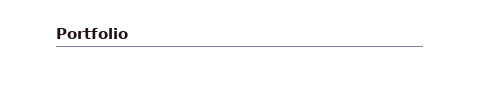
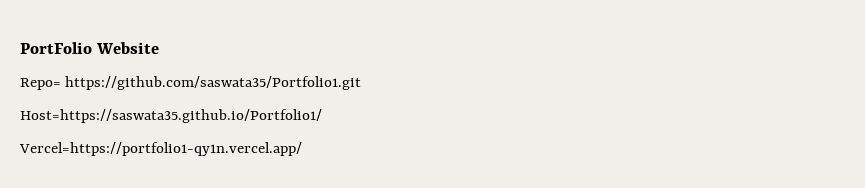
[56,28,128,39] Portfolio -> [20,42,160,54] [20,76,362,90] [20,109,322,123] [19,142,302,156] PortFolio Website // Repo= https://github.com/saswata35/Portfolio1.git // Host=https://saswata35.github.io/Portfolio1/ // Vercel=https://portfolio1-qy1n.vercel.app/

